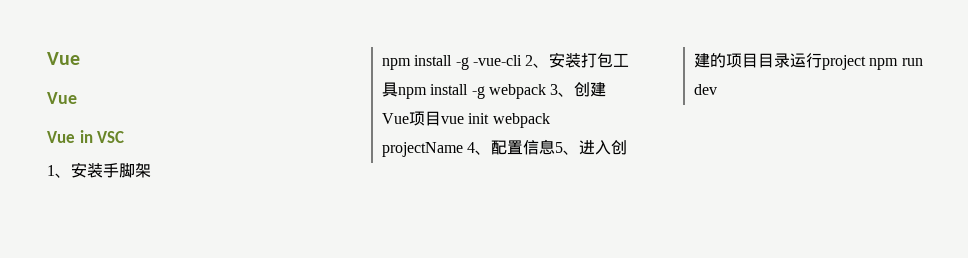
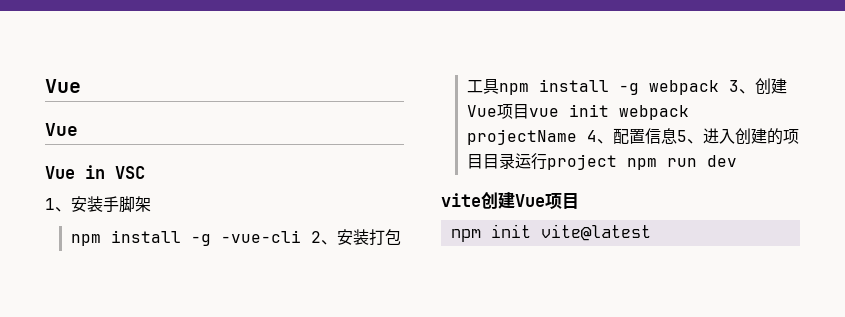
(718, 89) none -> [441,192,579,209] [450,224,651,242] // vite创建Vue项目 // npm init vite@latest

